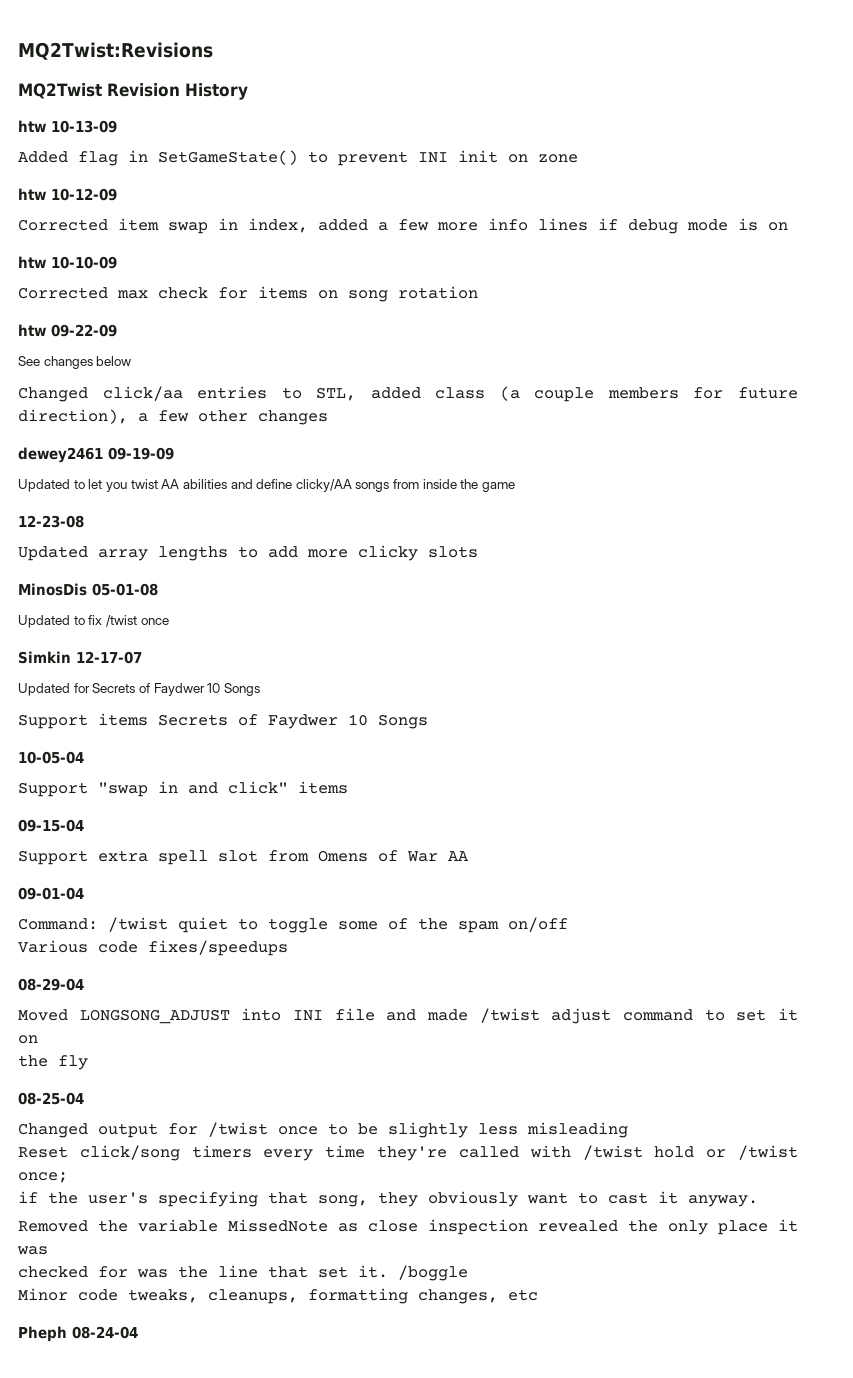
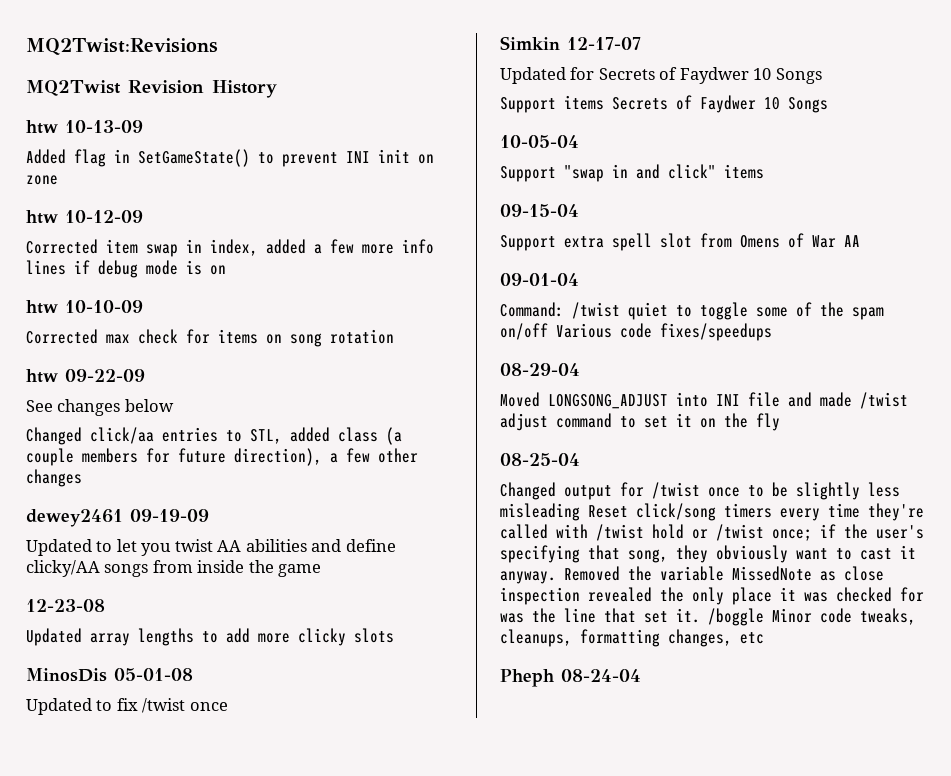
(568, 924) // -> (548, 331) none
(38, 1039) // -> (716, 423) none
(628, 1130) // -> (580, 512) none
(68, 1177) // -> (812, 535) none
(758, 1201) // -> (556, 577) none
(48, 1250) // -> (828, 597) none
(468, 1273) // -> (764, 617) none

